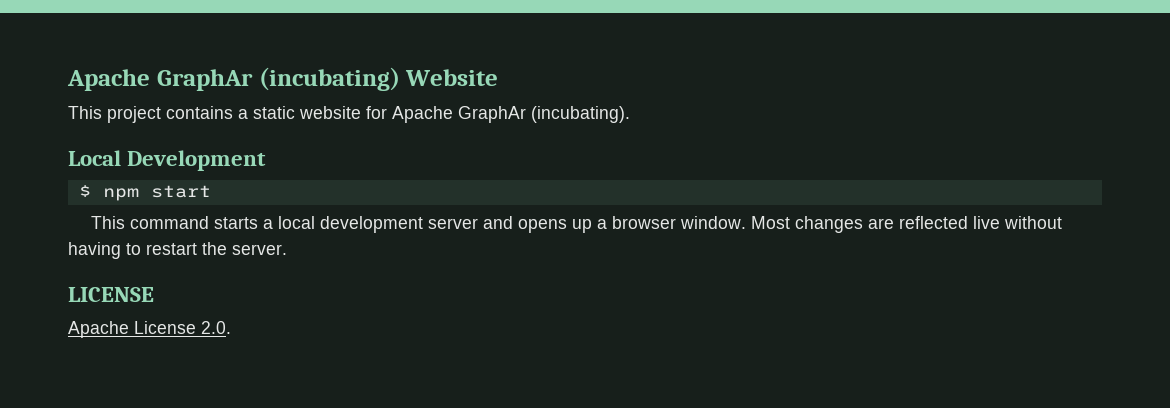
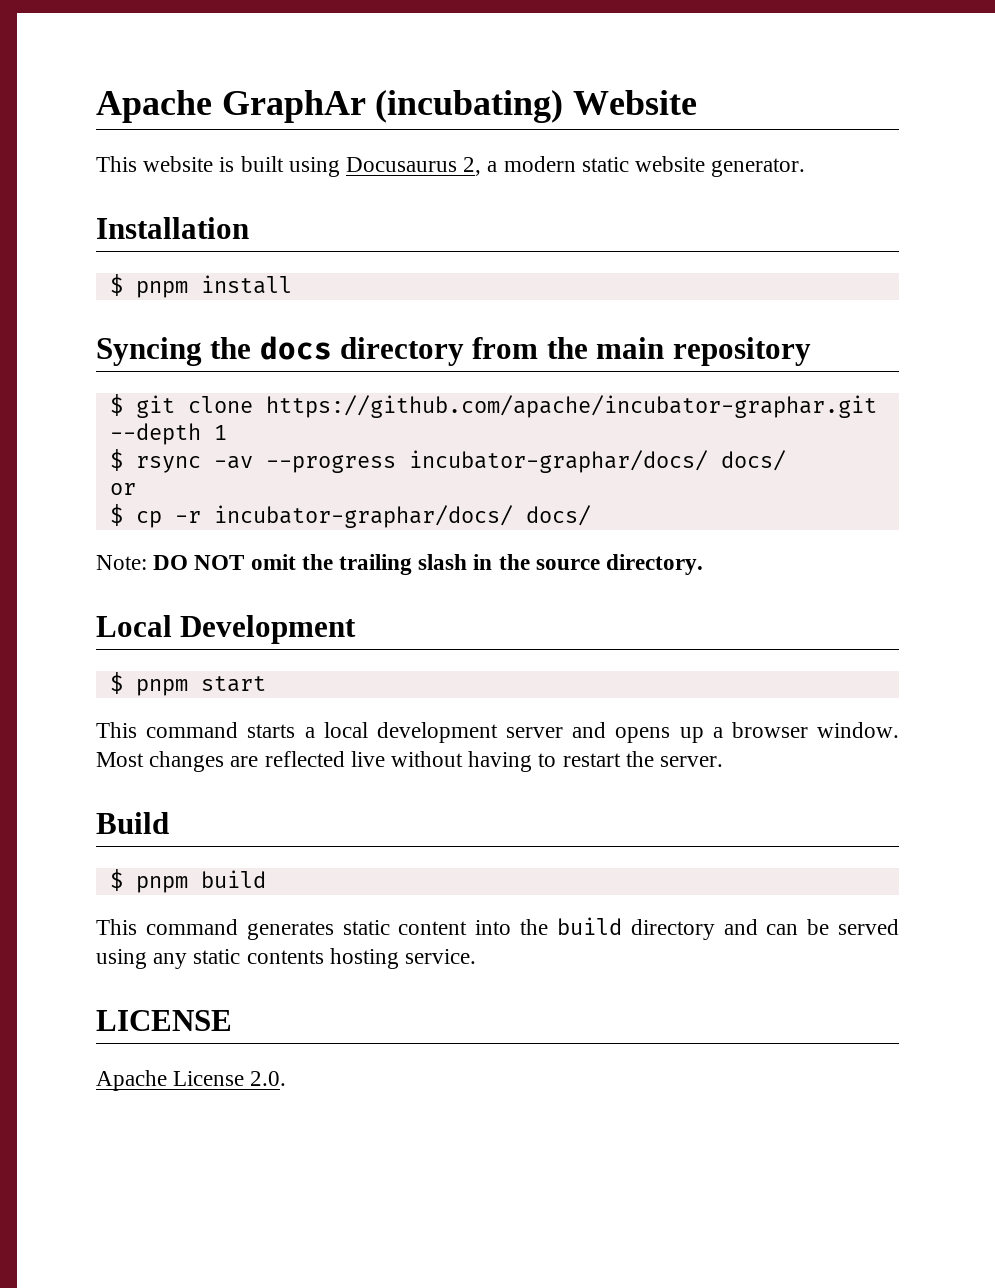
[107,106,630,123] project contains a static website for Apache GraphAr (incubating). -> [143,156,806,177] [96,217,249,239] [109,274,292,298] [96,336,811,366] [109,394,877,418] [109,423,227,445] [109,449,786,473] [109,483,136,495] [109,504,591,528] [96,554,704,575] website is built using Docusaurus 2, a modern static website generator. // Installation // $ pnpm install // Syncing the docs directory from the main repository // $ git clone https://github.com/apache/incubator-graphar.git --depth 1 // $ rsync -av --progress incubator-graphar/docs/ docs/ // or // $ cp -r incubator-graphar/docs/ docs/ // Note: DO NOT omit the trailing slash in the source directory.
[102,188,139,201] npm -> [135,679,188,696] pnpm
(287, 249) none -> [96,812,169,834] [109,869,266,893] [96,917,900,940] [96,948,477,969] // Build // $ pnpm build // This command generates static content into the build directory and can be served using any static contents hosting service.

